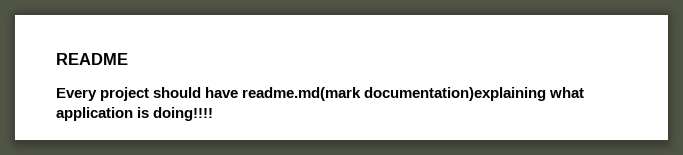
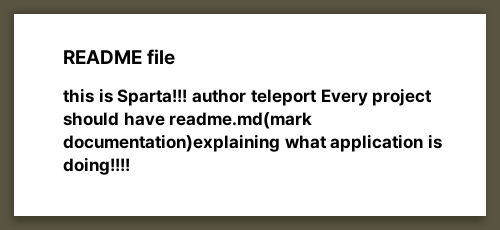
(128, 59) // -> [147,49,176,65] [63,88,317,106] file // this is Sparta!!! author teleport

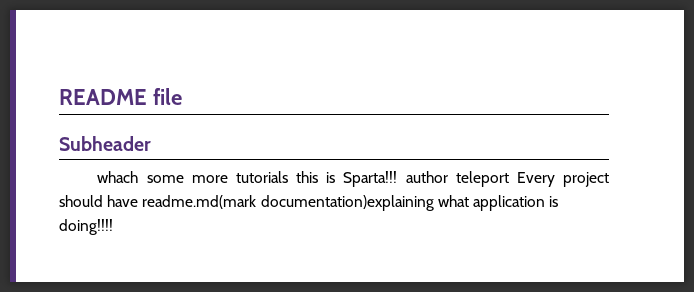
(176, 57) none -> [59,136,151,151] [97,171,288,183] Subheader // whach some more tutorials

